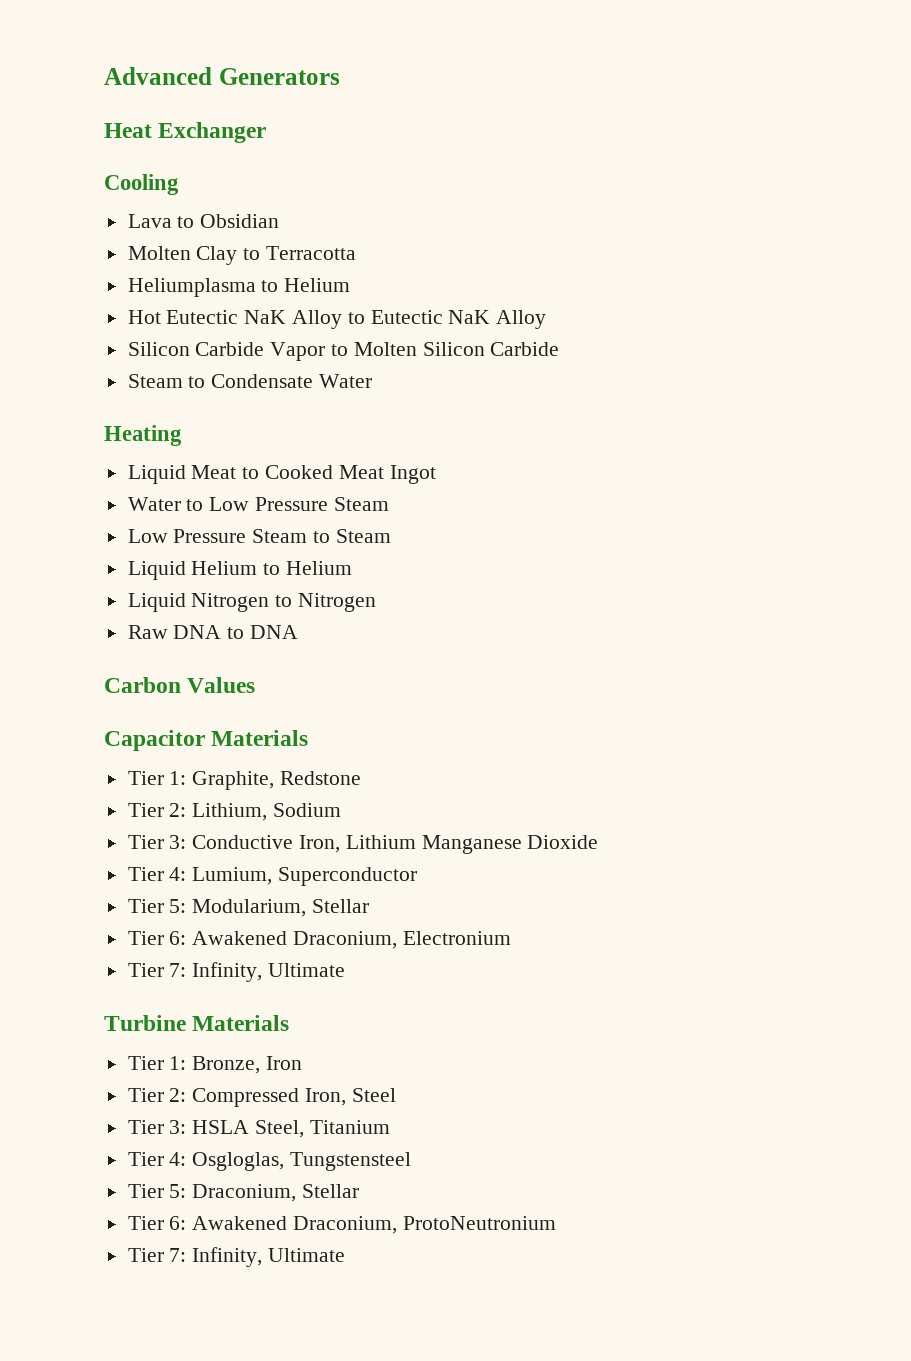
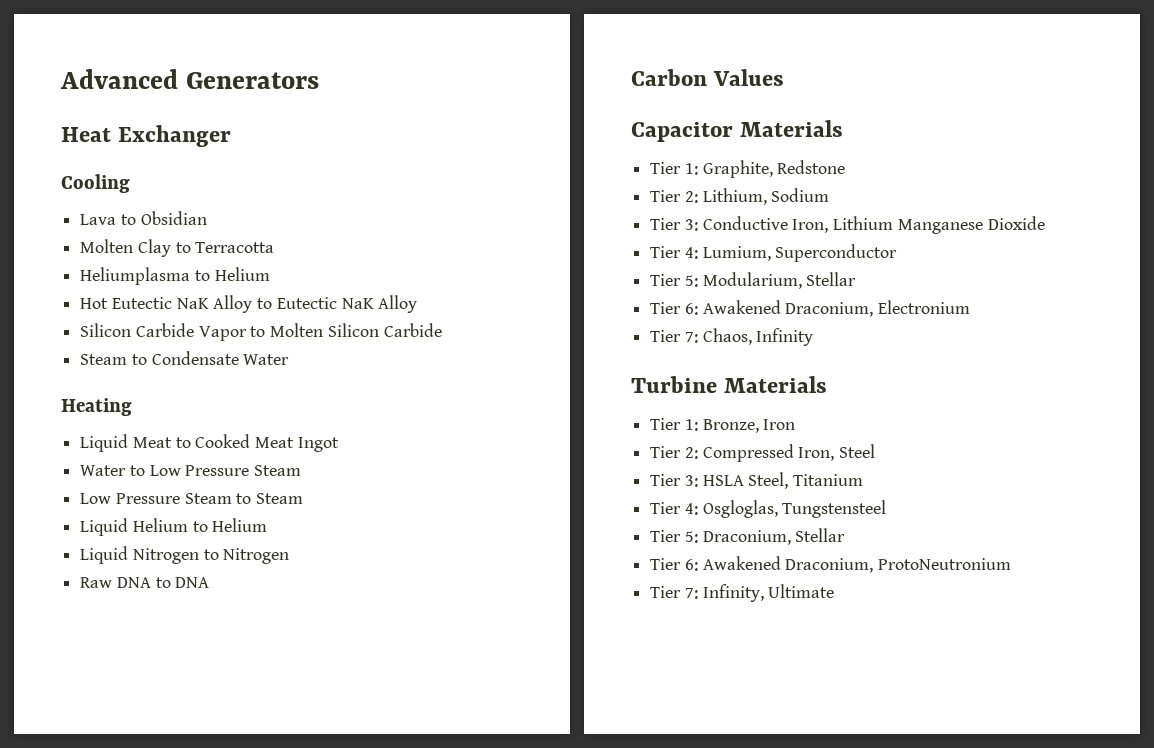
[192,962,346,982] Infinity, Ultimate -> [702,328,814,346] Chaos, Infinity

